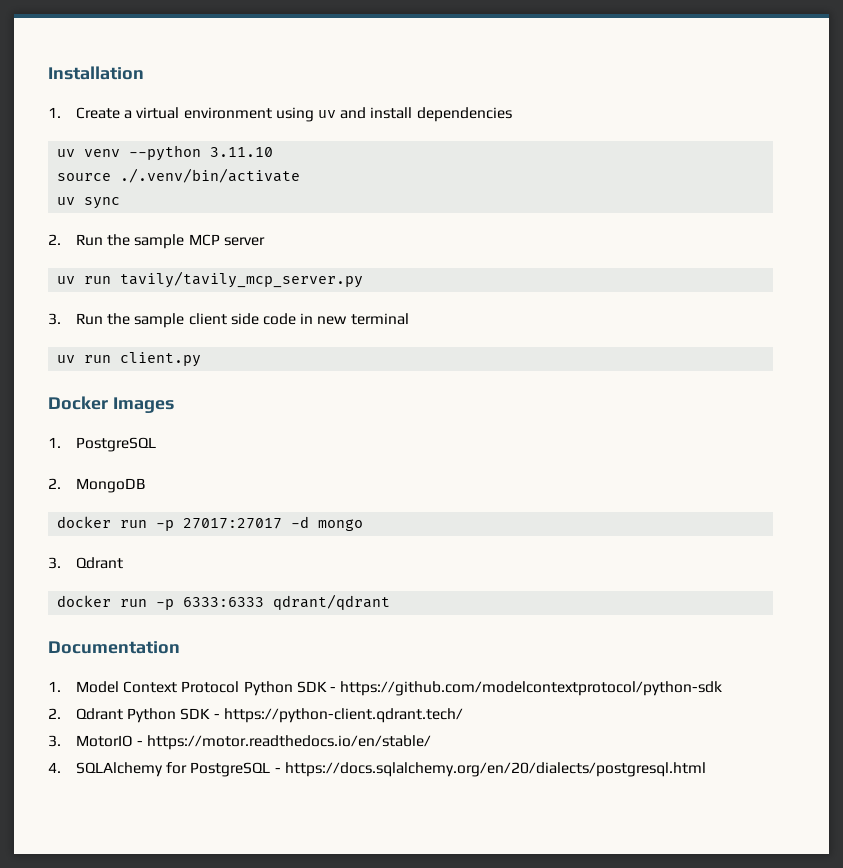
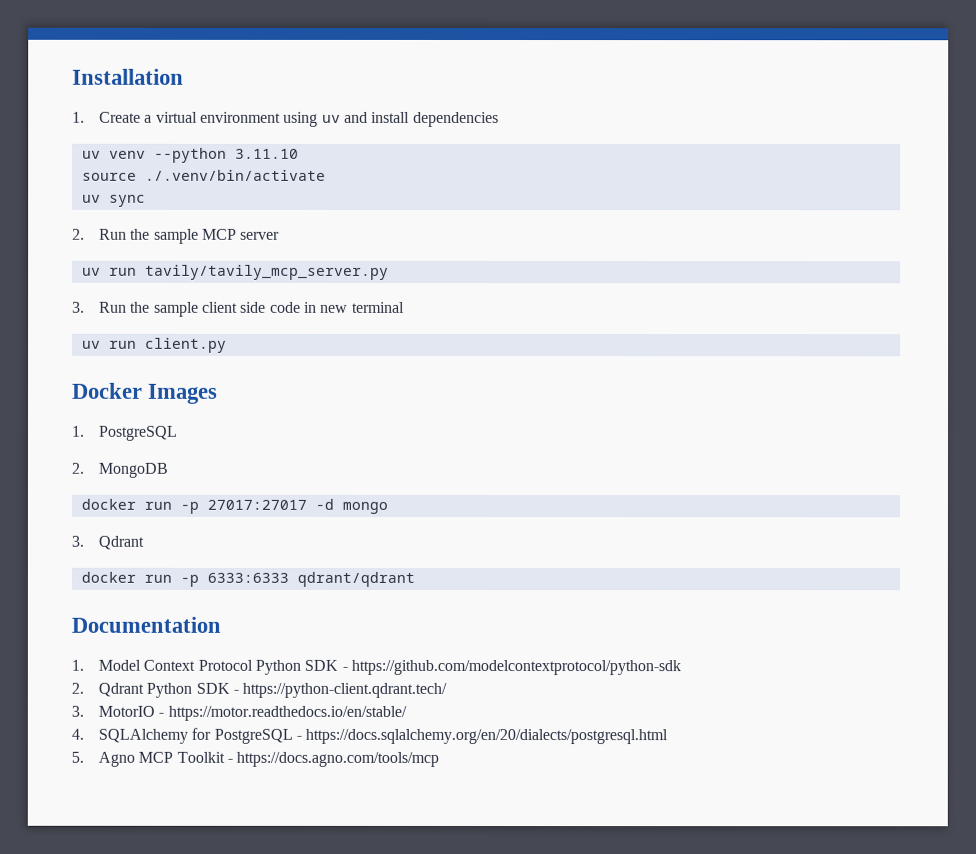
(706, 769) none -> [71,751,440,767] // 5. Agno MCP Toolkit - https://docs.agno.com/tools/mcp

